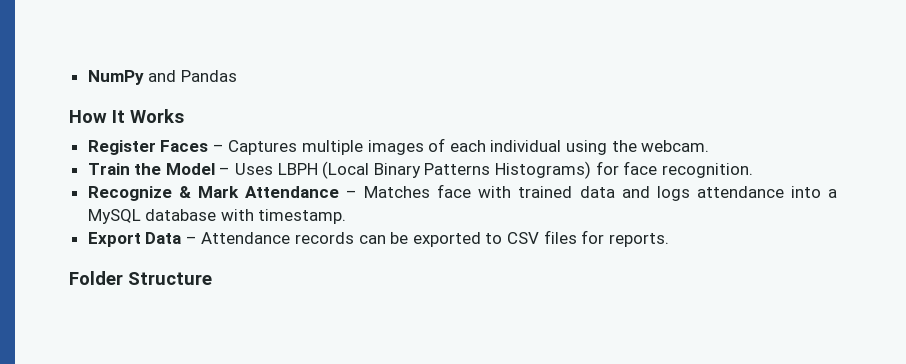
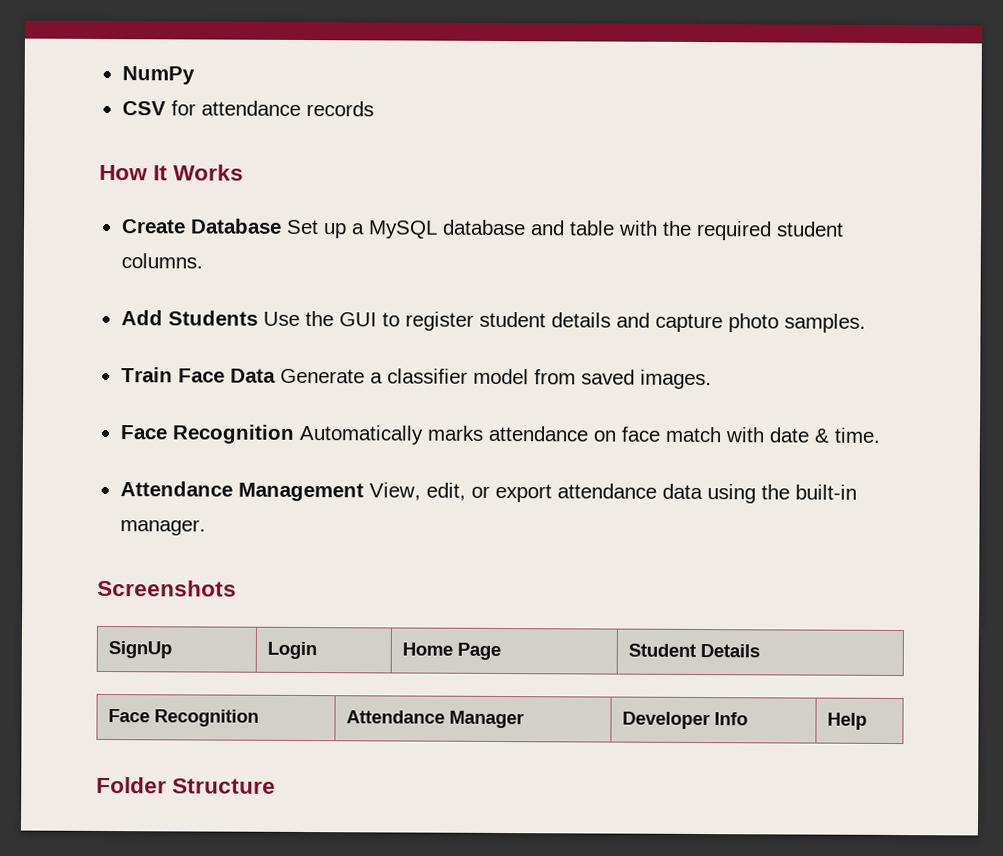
[148,70,237,82] and Pandas -> [121,100,374,117] // CSV for attendance records
[87,138,710,155] [87,161,753,179] [87,184,838,201] [87,209,347,224] [87,230,669,247] Register Faces – Captures multiple images of each individual using the webcam. // Train the Model – Uses LBPH (Local Binary Patterns Histograms) for face recognition. // Recognize & Mark Attendance – Matches face with trained data and logs attendance into a MySQL database with timestamp. // Export Data – Attendance records can be exported to CSV files for reports. -> [120,218,844,241] [120,253,203,269] [120,310,866,333] [120,367,712,390] [119,424,881,445] [119,481,857,504] [119,519,206,536] [97,579,237,597] [108,641,173,659] [267,641,318,660] [402,642,502,661] [628,643,761,658] [108,709,260,727] [346,710,525,729] [622,711,749,730] [827,712,868,730] Create Database Set up a MySQL database and table with the required student columns. // Add Students Use the GUI to register student details and capture photo samples. // Train Face Data Generate a classifier model from saved images. // Face Recognition Automatically marks attendance on face match with date & time. // Attendance Management View, edit, or export attendance data using the built-in manager. // Screenshots // SignUp | Login | Home Page | Student Details // Face Recognition | Attendance Manager | Developer Info | Help

